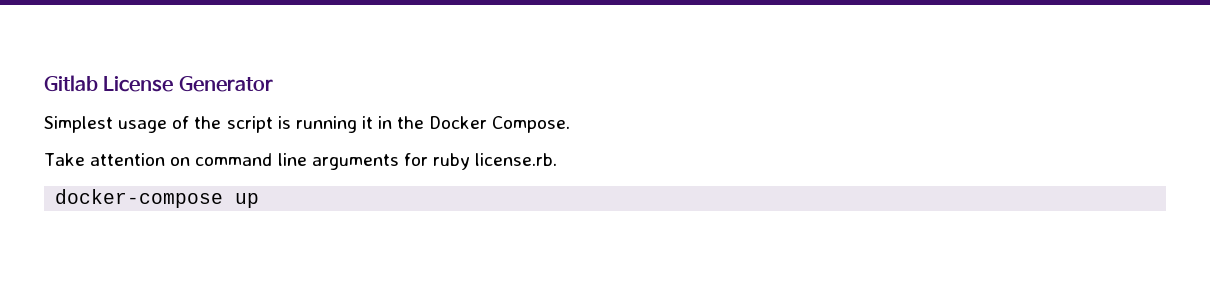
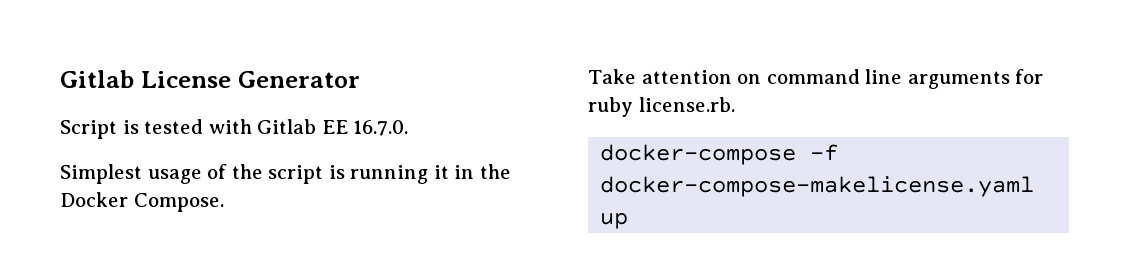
(273, 84) none -> [60,119,409,139] // Script is tested with Gitlab EE 16.7.0.
(224, 198) none -> [810,144,839,161] [600,176,1035,197] -f docker-compose-makelicense.yaml

